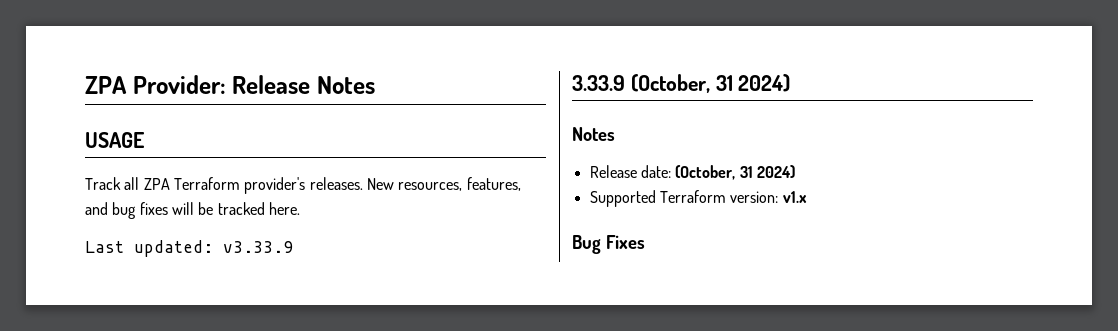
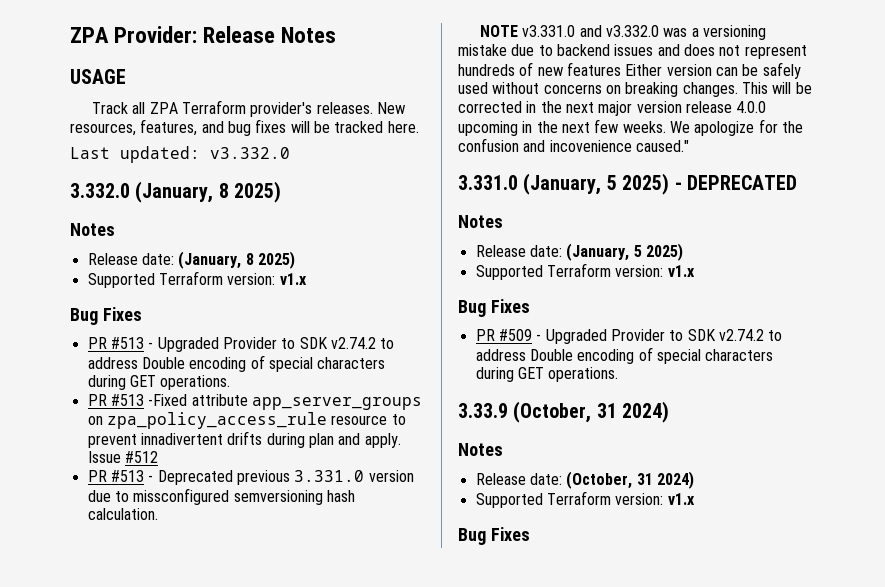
[223,241,293,253] v3.33.9 -> [210,147,290,159] [70,181,282,203] [70,223,115,236] [87,251,295,269] [87,271,307,288] [70,307,142,325] [87,337,395,352] [87,355,386,372] [87,375,231,390] [87,394,422,410] [87,412,406,429] [87,431,401,448] [87,451,158,463] [87,470,414,485] [87,488,355,505] [87,508,158,520] [479,25,766,40] [458,44,807,59] [458,62,801,79] [458,82,812,97] [458,101,767,116] [458,119,803,136] [458,138,689,152] [458,173,797,195] [458,215,503,228] [475,243,683,261] [475,263,695,280] [458,299,530,317] [475,329,783,344] [475,347,774,364] [475,367,619,382] v3.332.0 // 3.332.0 (January, 8 2025) // Notes // Release date: (January, 8 2025) // Supported Terraform version: v1.x // Bug Fixes // PR #513 - Upgraded Provider to SDK v2.74.2 to address Double encoding of special characters during GET operations. // PR #513 -Fixed attribute app_server_groups on zpa_policy_access_rule resource to prevent innadivertent drifts during plan and apply. Issue #512 // PR #513 - Deprecated previous 3.331.0 version due to missconfigured semversioning hash calculation. // NOTE v3.331.0 and v3.332.0 was a versioning mistake due to backend issues and does not represent hundreds of new features Either version can be safely used without concerns on breaking changes. This will be corrected in the next major version release 4.0.0 upcoming in the next few weeks. We apologize for the confusion and incovenience caused." // 3.331.0 (January, 5 2025) - DEPRECATED // Notes // Release date: (January, 5 2025) // Supported Terraform version: v1.x // Bug Fixes // PR #509 - Upgraded Provider to SDK v2.74.2 to address Double encoding of special characters during GET operations.

